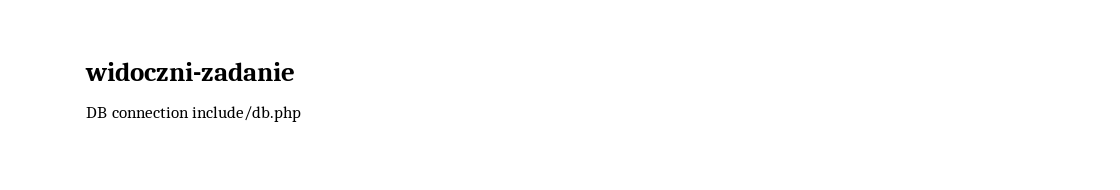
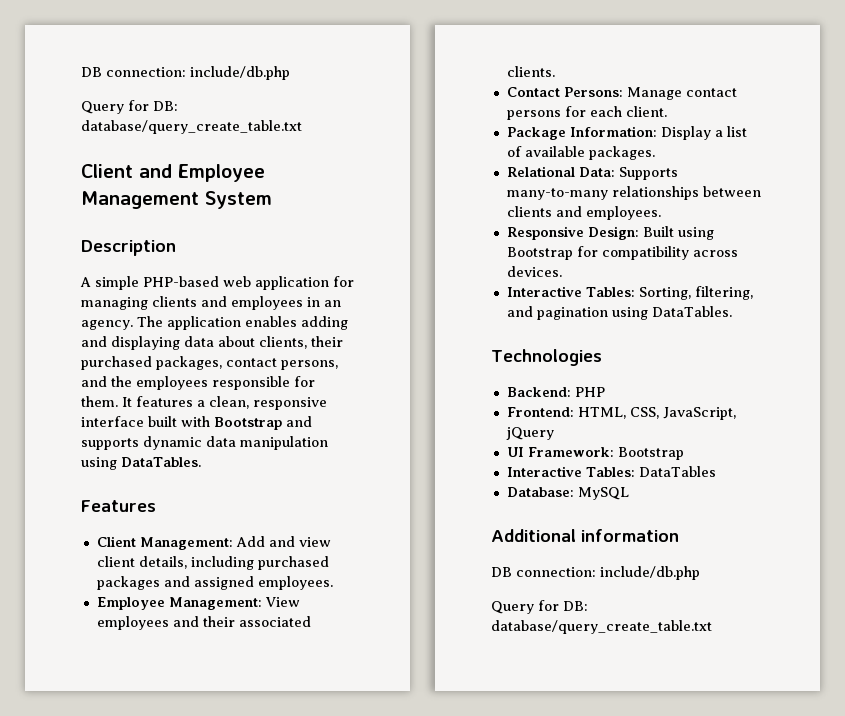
[85,62,295,81] [86,106,302,122] widoczni-zadanie // DB connection include/db.php -> [81,66,290,80] [81,100,178,114] [81,120,302,134] [81,164,265,182] [81,191,272,209] [81,240,176,256] [80,276,354,290] [81,296,341,310] [81,316,348,330] [81,336,343,350] [81,356,338,370] [81,376,315,390] [81,396,327,410] [81,416,312,430] [81,436,328,450] [81,457,201,470] [81,500,156,512] [96,536,331,550] [96,556,329,570] [96,576,333,590] [96,597,300,610] [96,616,311,630] [506,66,555,77] [506,87,737,100] [506,106,667,120] [506,126,747,140] [506,146,655,160] [506,166,678,180] [506,186,761,200] [506,206,661,220] [506,226,714,240] [506,246,738,260] [506,266,562,277] [506,286,753,300] [506,306,732,320] [491,349,602,366] [506,387,605,397] [506,407,736,420] [505,427,554,440] [506,447,684,460] [506,466,716,477] [506,487,629,500] [491,529,679,542] [491,566,700,580] [491,600,588,614] [491,620,712,634] DB connection: include/db.php // Query for DB: database/query_create_table.txt // Client and Employee Management System // Description // A simple PHP-based web application for managing clients and employees in an agency. The application enables adding and displaying data about clients, their purchased packages, contact persons, and the employees responsible for them. It features a clean, responsive interface built with Bootstrap and supports dynamic data manipulation using DataTables. // Features // Client Management: Add and view client details, including purchased packages and assigned employees. // Employee Management: View employees and their associated clients. // Contact Persons: Manage contact persons for each client. // Package Information: Display a list of available packages. // Relational Data: Supports many-to-many relationships between clients and employees. // Responsive Design: Built using Bootstrap for compatibility across devices. // Interactive Tables: Sorting, filtering, and pagination using DataTables. // Technologies // Backend: PHP // Frontend: HTML, CSS, JavaScript, jQuery // UI Framework: Bootstrap // Interactive Tables: DataTables // Database: MySQL // Additional information // DB connection: include/db.php // Query for DB: database/query_create_table.txt

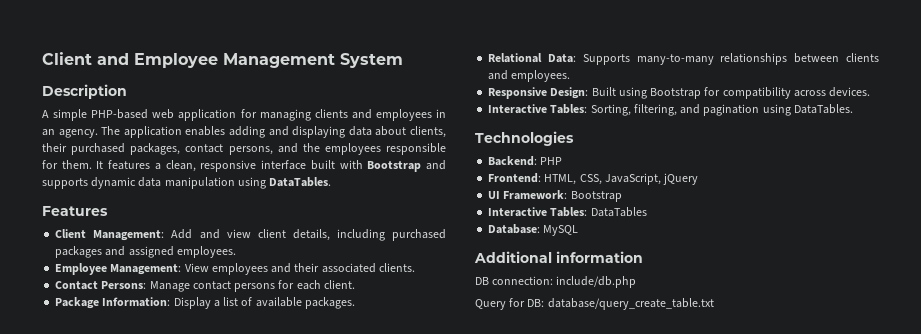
[81,66,290,80] [81,100,178,114] [81,120,302,134] DB connection: include/db.php // Query for DB: database/query_create_table.txt // -> (42, 58) none

